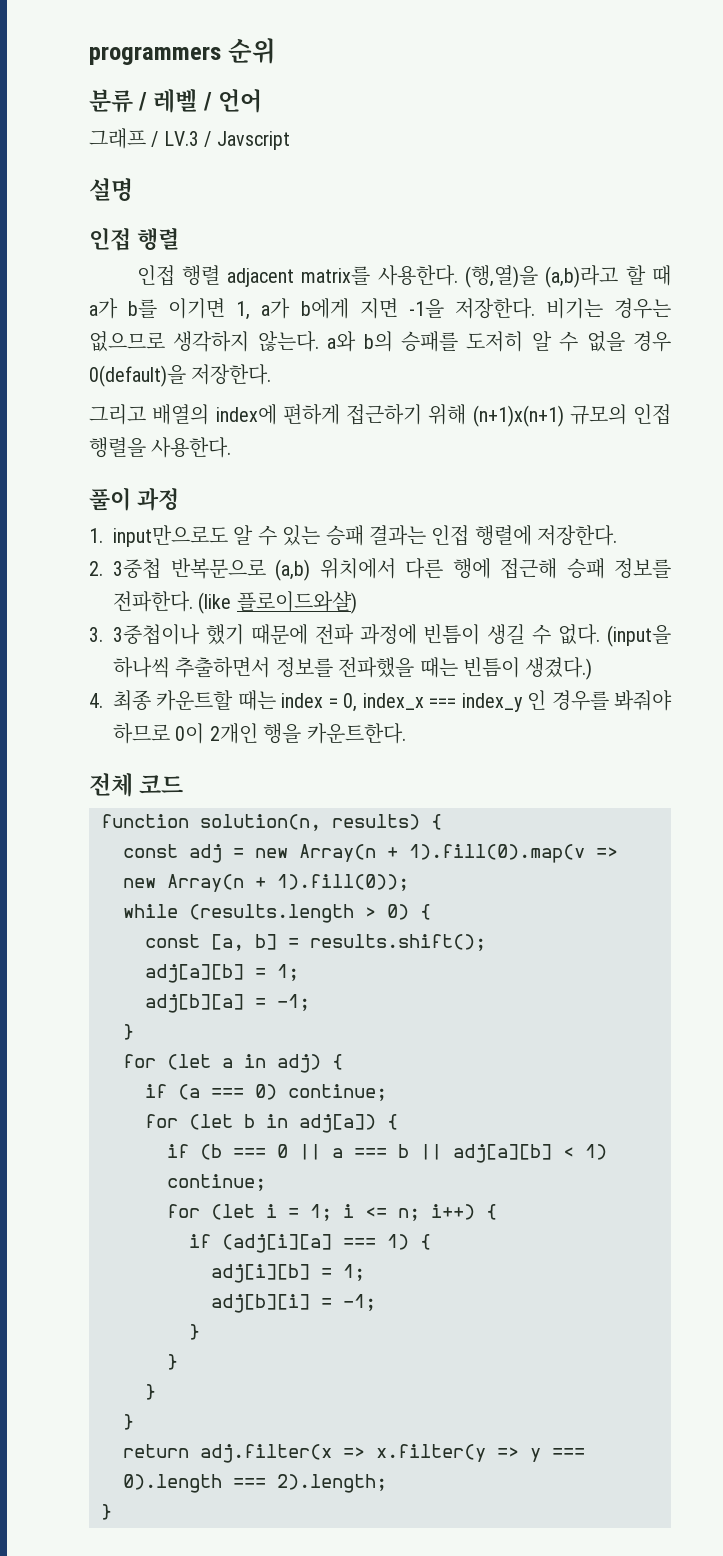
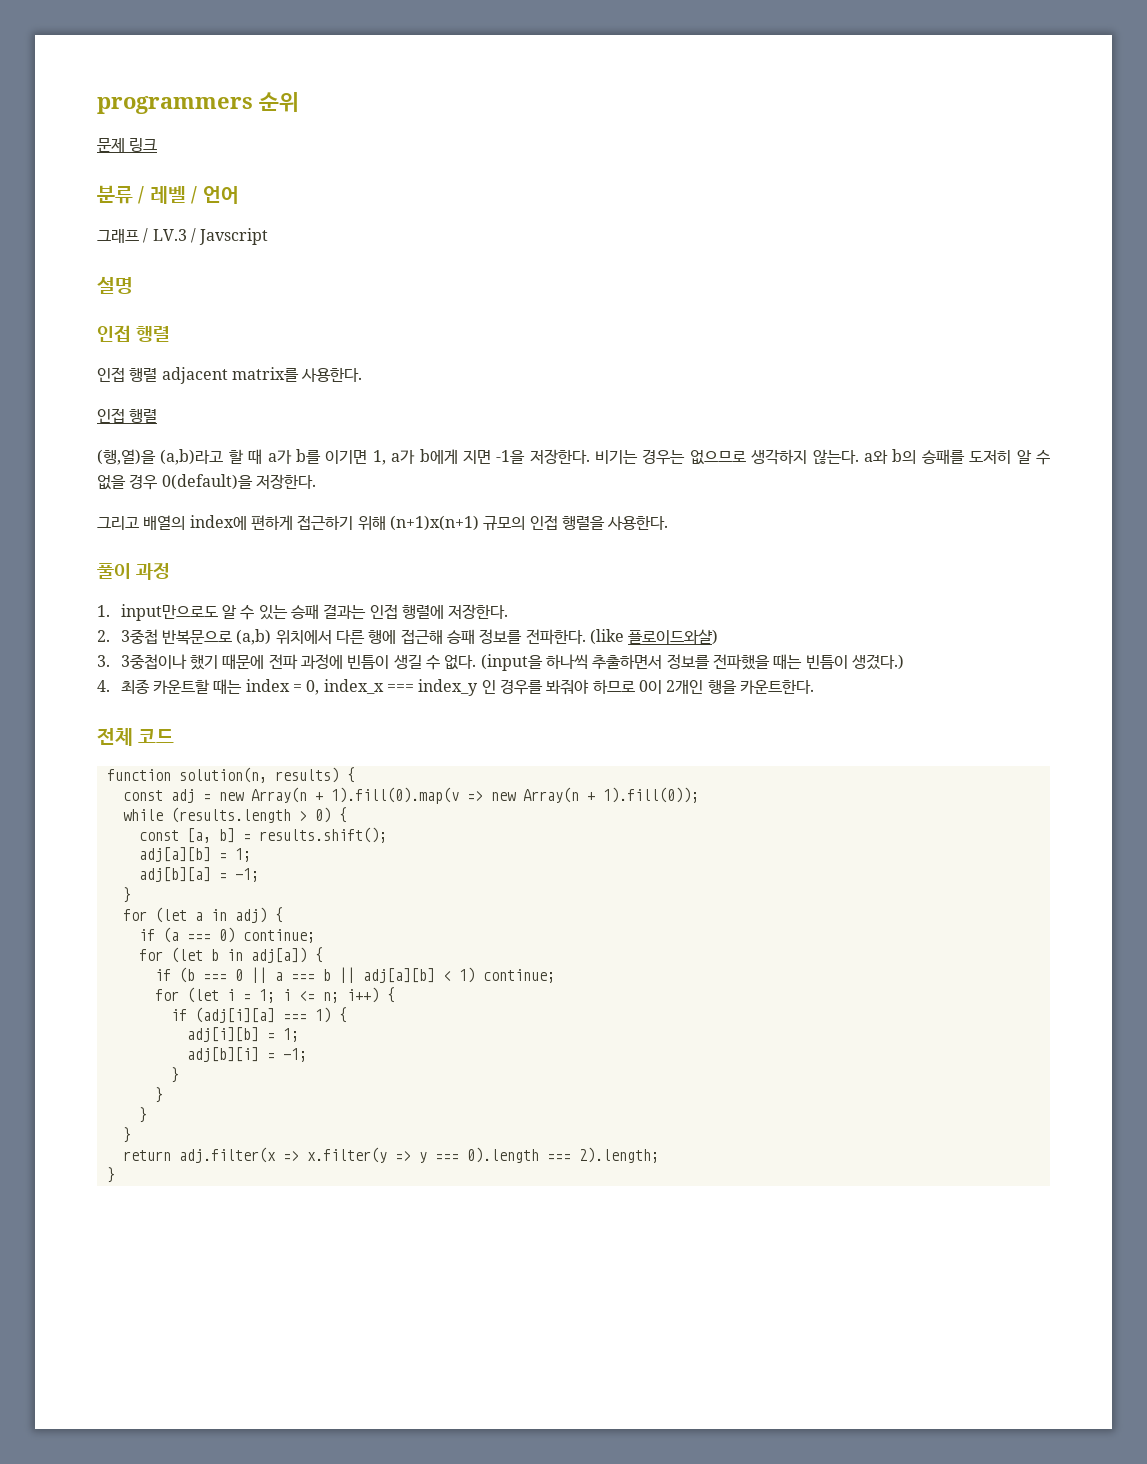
(276, 51) none -> [97,138,158,152] // 문제 링크
(458, 275) none -> [97,408,158,423] // 인접 행렬 //

